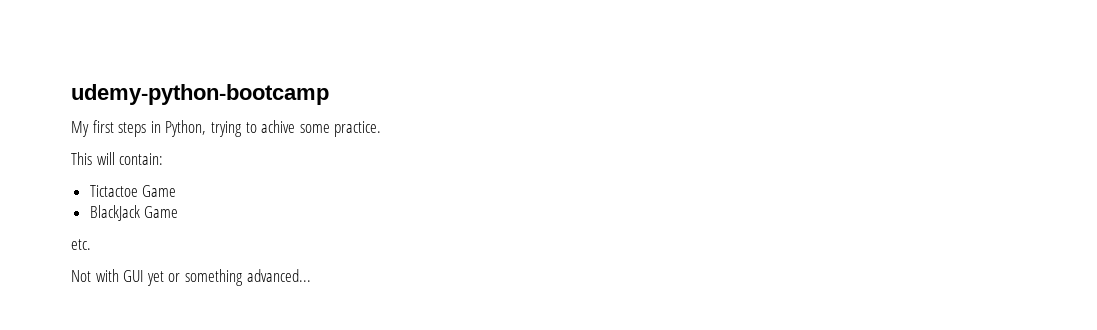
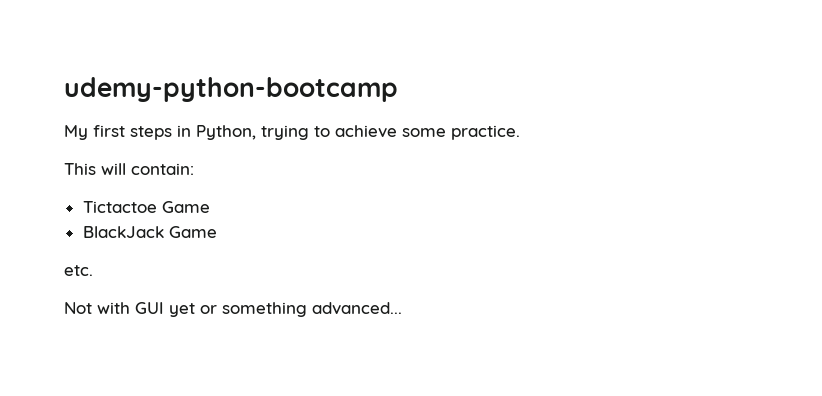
[261,120,296,133] achive -> [335,125,397,138] achieve

